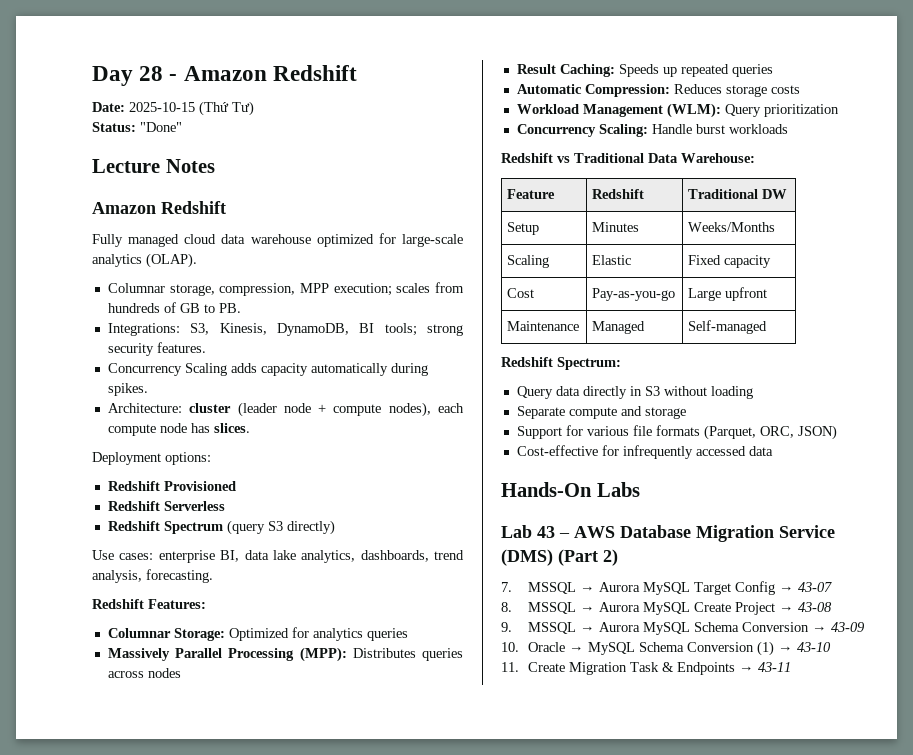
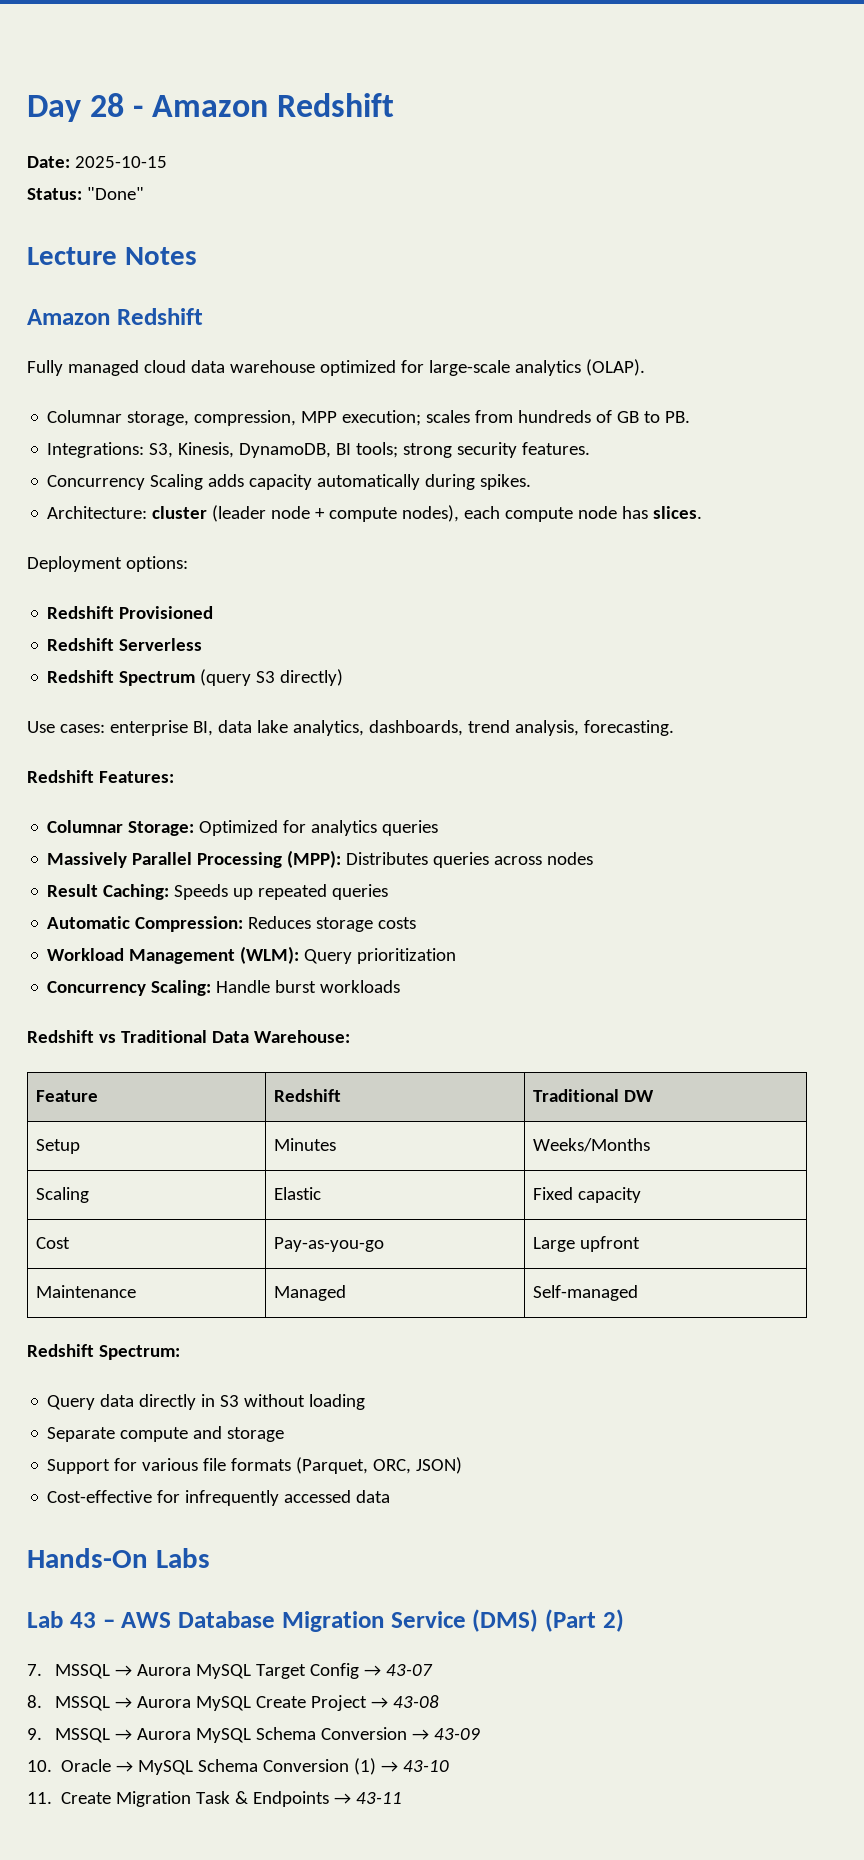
[199,101,254,116] (Thứ Tư) -> (167, 162) none

